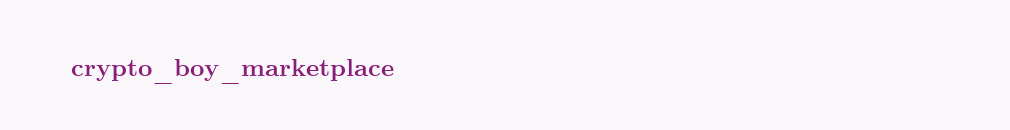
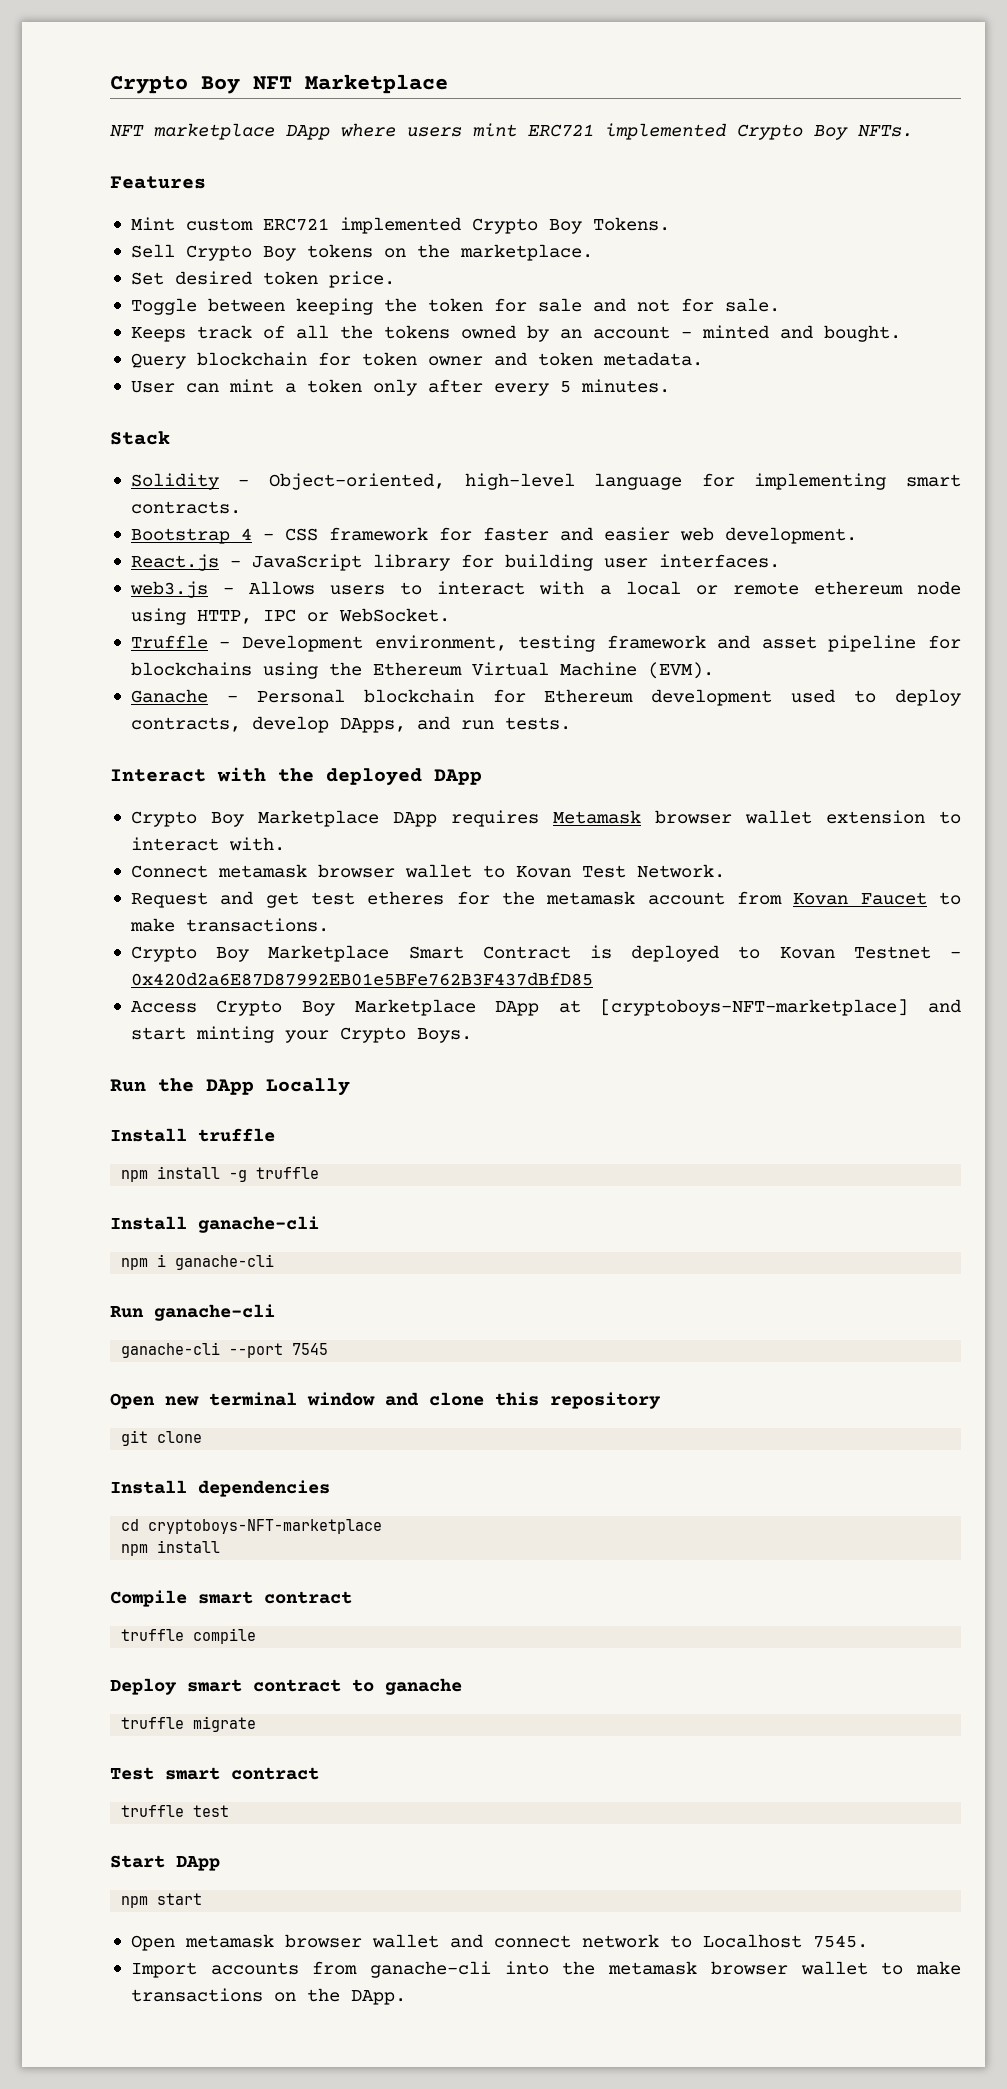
[71,59,394,84] crypto_boy_marketplace -> [110,74,448,94] [110,123,913,140] [110,176,206,189] [130,217,670,234] [130,244,593,261] [130,271,395,288] [130,298,780,315] [130,325,901,342] [130,352,703,369] [130,379,670,396] [110,431,170,445] [130,473,961,490] [130,501,241,514] [130,527,857,544] [130,554,780,571] [129,581,962,598] [130,608,450,625] [130,635,962,652] [130,662,714,679] [130,689,961,706] [130,716,571,733] [110,767,482,786] [130,810,961,827] [130,837,285,851] [130,864,725,878] [130,891,962,908] [129,918,329,932] [130,945,962,962] [130,972,593,986] [130,999,961,1016] [130,1026,472,1043] [110,1078,350,1096] [110,1128,275,1142] [121,1166,320,1182] [110,1216,319,1233] [121,1254,275,1270] [110,1304,275,1321] [121,1342,329,1358] [110,1392,661,1409] [121,1430,203,1446] [110,1480,330,1497] [121,1519,383,1534] [121,1540,221,1556] [110,1590,352,1607] [121,1628,257,1644] [110,1678,462,1695] [121,1716,257,1732] [110,1767,319,1780] [121,1805,230,1817] [110,1855,220,1871] [121,1893,203,1908] [130,1934,868,1951] [130,1961,962,1978] [130,1988,406,2005] Crypto Boy NFT Marketplace // NFT marketplace DApp where users mint ERC721 implemented Crypto Boy NFTs. // Features // Mint custom ERC721 implemented Crypto Boy Tokens. // Sell Crypto Boy tokens on the marketplace. // Set desired token price. // Toggle between keeping the token for sale and not for sale. // Keeps track of all the tokens owned by an account - minted and bought. // Query blockchain for token owner and token metadata. // User can mint a token only after every 5 minutes. // Stack // Solidity - Object-oriented, high-level language for implementing smart contracts. // Bootstrap 4 - CSS framework for faster and easier web development. // React.js - JavaScript library for building user interfaces. // web3.js - Allows users to interact with a local or remote ethereum node using HTTP, IPC or WebSocket. // Truffle - Development environment, testing framework and asset pipeline for blockchains using the Ethereum Virtual Machine (EVM). // Ganache - Personal blockchain for Ethereum development used to deploy contracts, develop DApps, and run tests. // Interact with the deployed DApp // Crypto Boy Marketplace DApp requires Metamask browser wallet extension to interact with. // Connect metamask browser wallet to Kovan Test Network. // Request and get test etheres for the metamask account from Kovan Faucet to make transactions. // Crypto Boy Marketplace Smart Contract is deployed to Kovan Testnet - 0x420d2a6E87D87992EB01e5BFe762B3F437dBfD85 // Access Crypto Boy Marketplace DApp at [cryptoboys-NFT-marketplace] and start minting your Crypto Boys. // Run the DApp Locally // Install truffle // npm install -g truffle // Install ganache-cli // npm i ganache-cli // Run ganache-cli // ganache-cli --port 7545 // Open new terminal window and clone this repository // git clone // Install dependencies // cd cryptoboys-NFT-marketplace // npm install // Compile smart contract // truffle compile // Deploy smart contract to ganache // truffle migrate // Test smart contract // truffle test // Start DApp // npm start // Open metamask browser wallet and connect network to Localhost 7545. // Import accounts from ganache-cli into the metamask browser wallet to make transactions on the DApp.

